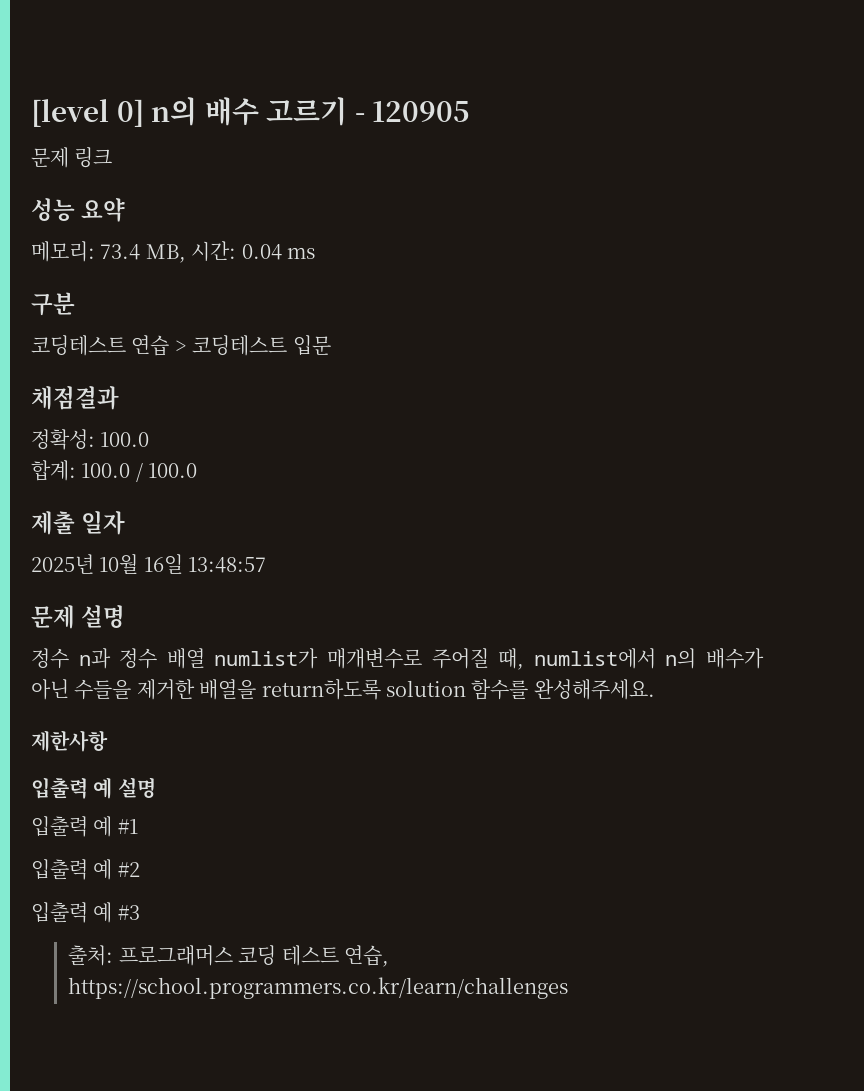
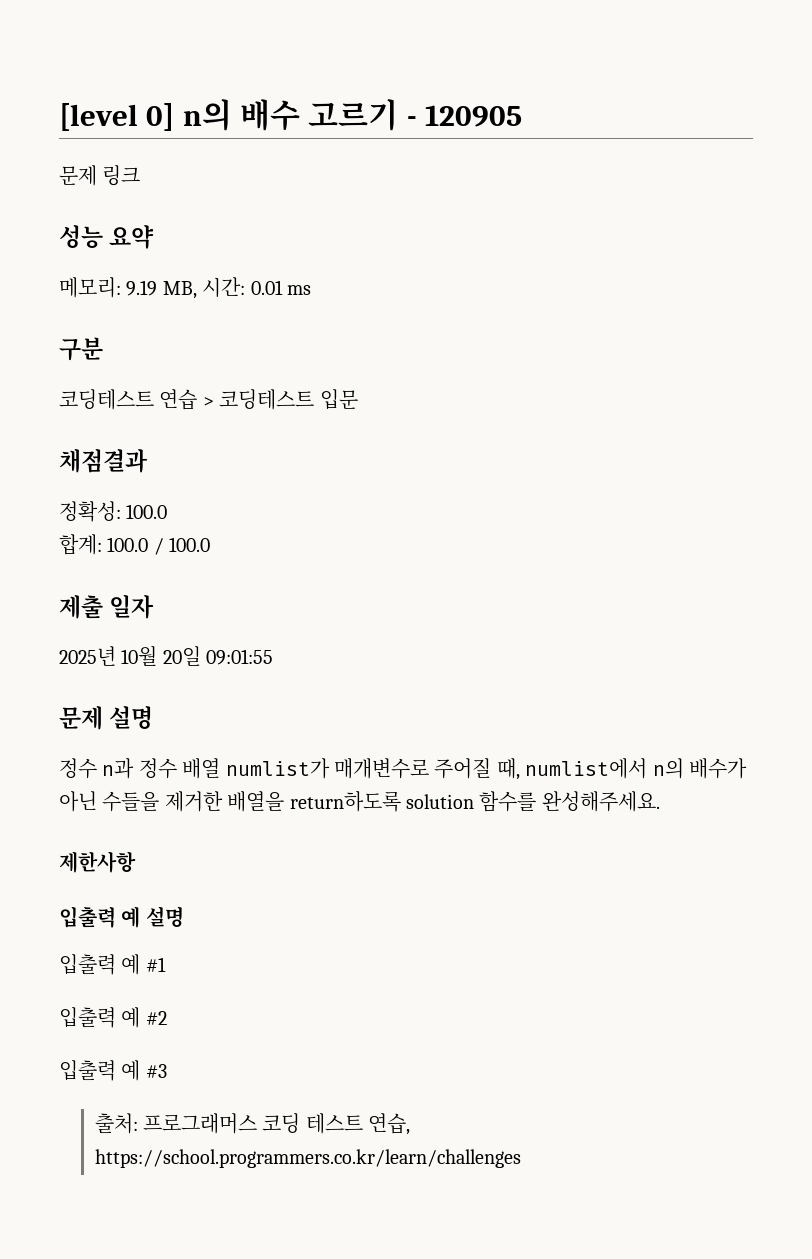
[100,244,141,260] 73.4 -> [126,280,158,296] 9.19
[241,244,282,260] 0.04 -> [250,280,283,295] 0.01
[143,554,267,574] 16일 13:48:57 -> [162,646,274,666] 20일 09:01:55

